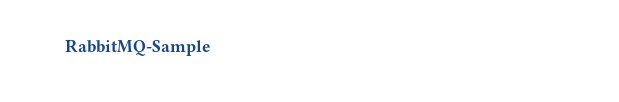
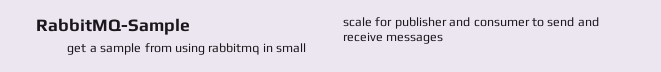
(211, 47) none -> [67,43,307,55] [343,17,599,29] [343,32,444,44] // get a sample from using rabbitmq in small scale for publisher and consumer to send and receive messages

